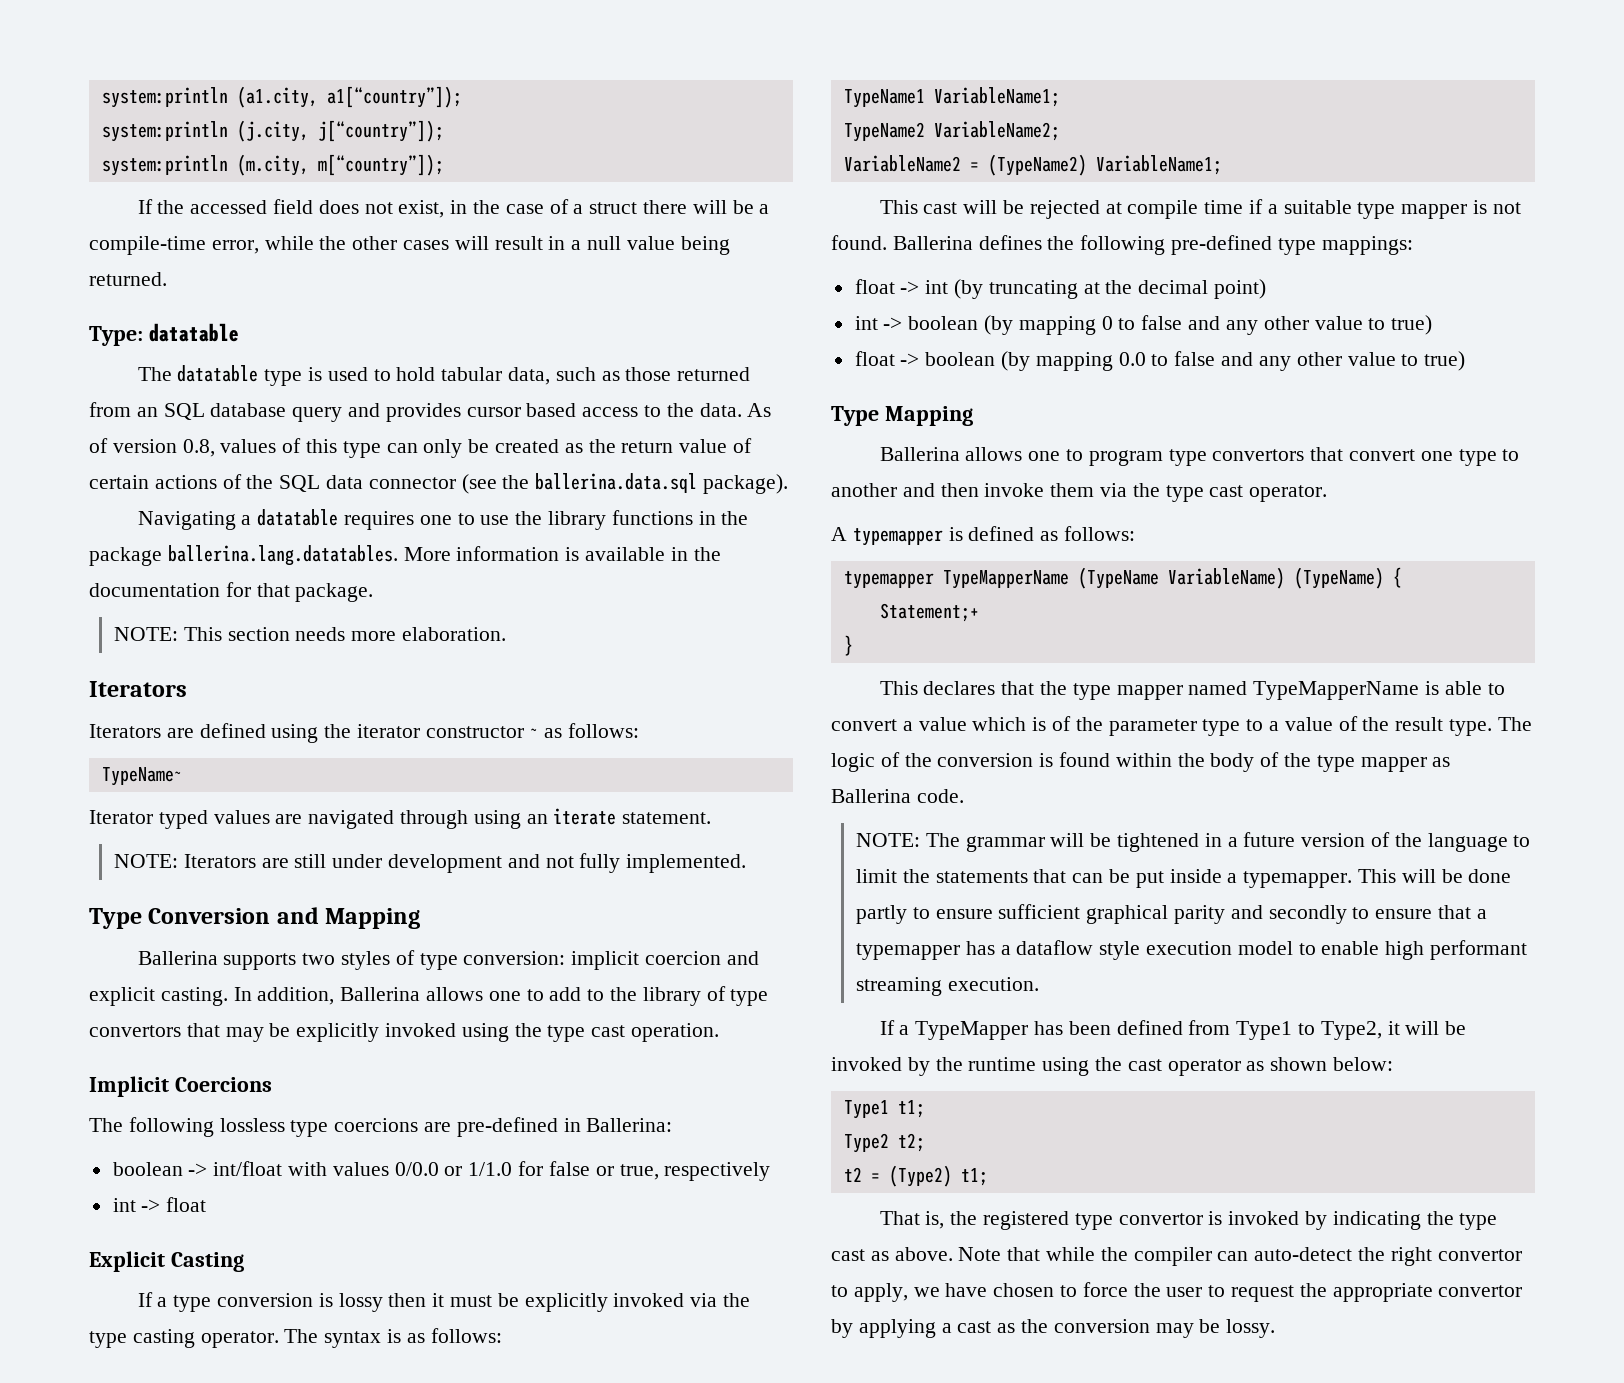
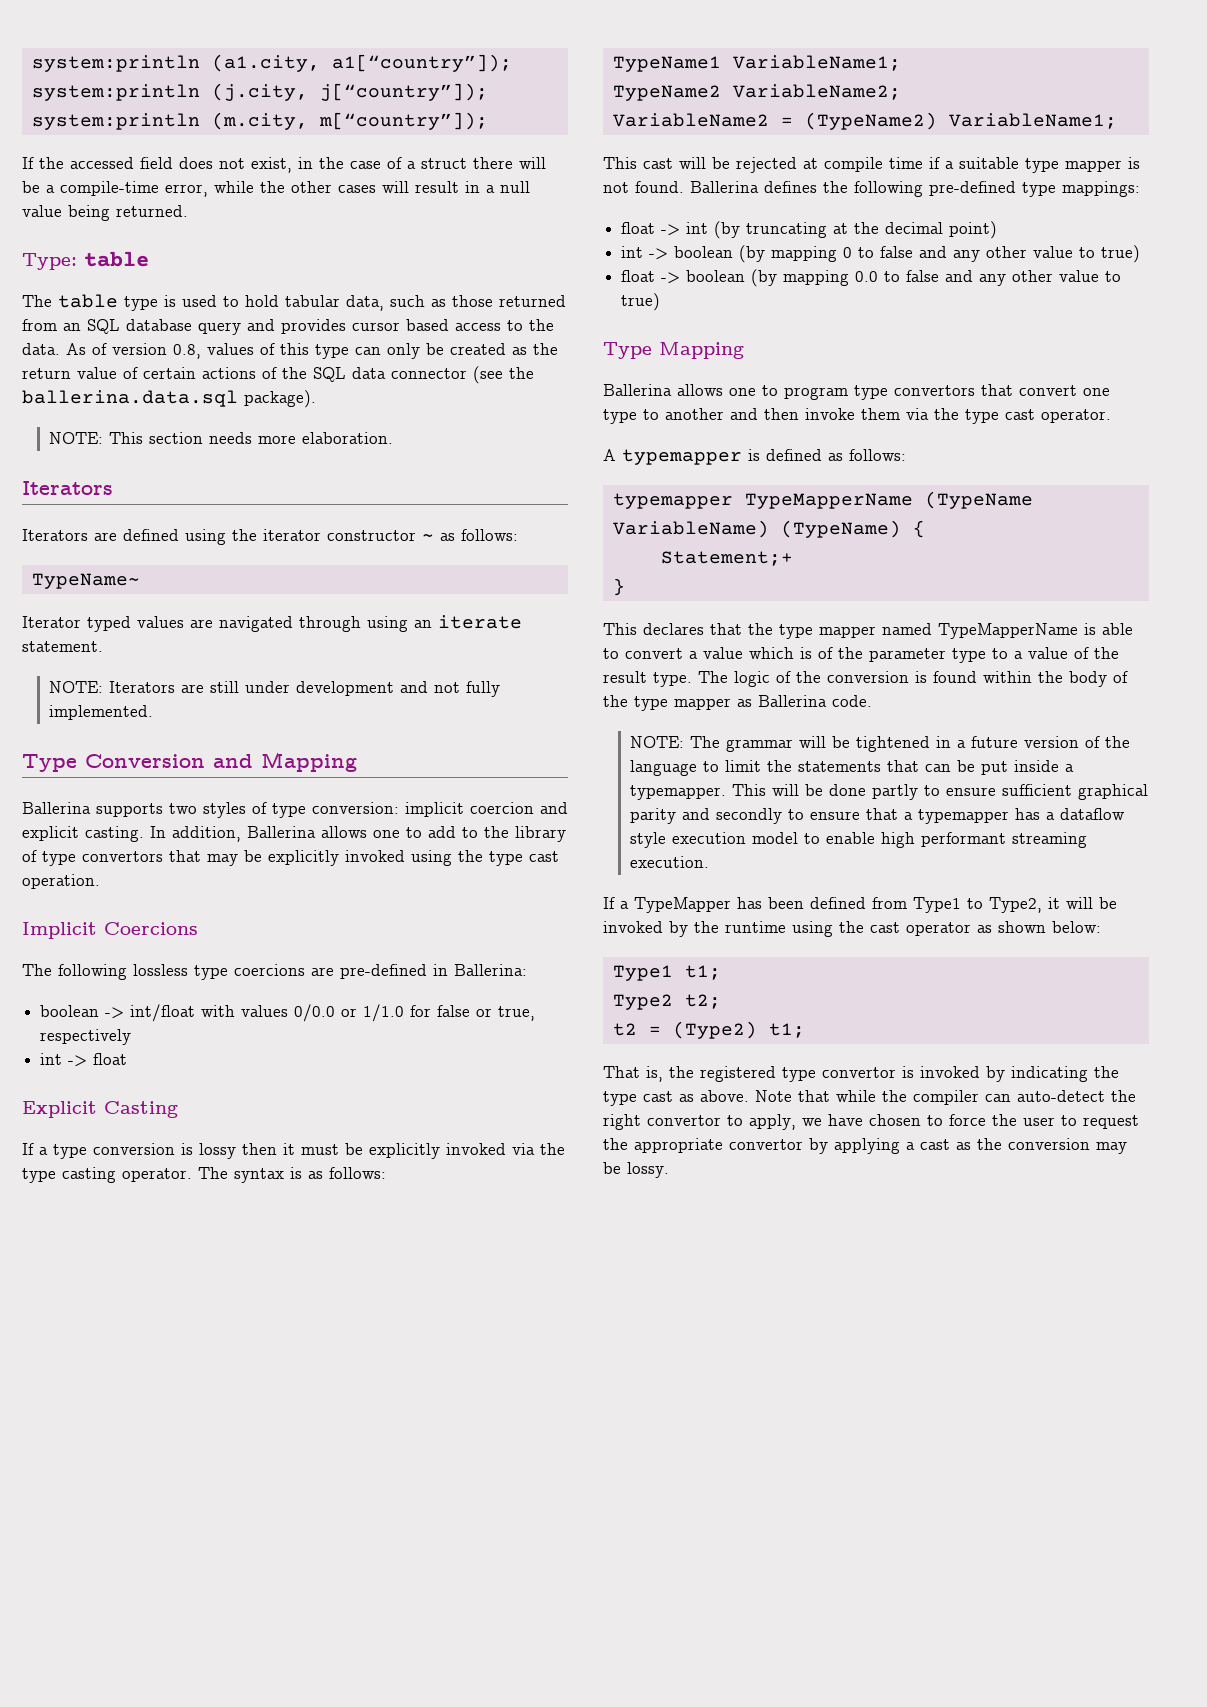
[148,323,239,342] [137,365,259,382] datatable // The datatable -> [84,251,149,267] [22,294,118,308] table // The table
[137,509,749,530] [89,545,721,566] [89,582,374,602] // Navigating a datatable requires one to use the library functions in the package ballerina.lang.datatables. More information is available in the documentation for that package. -> (316, 399) none

